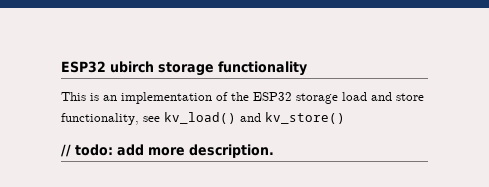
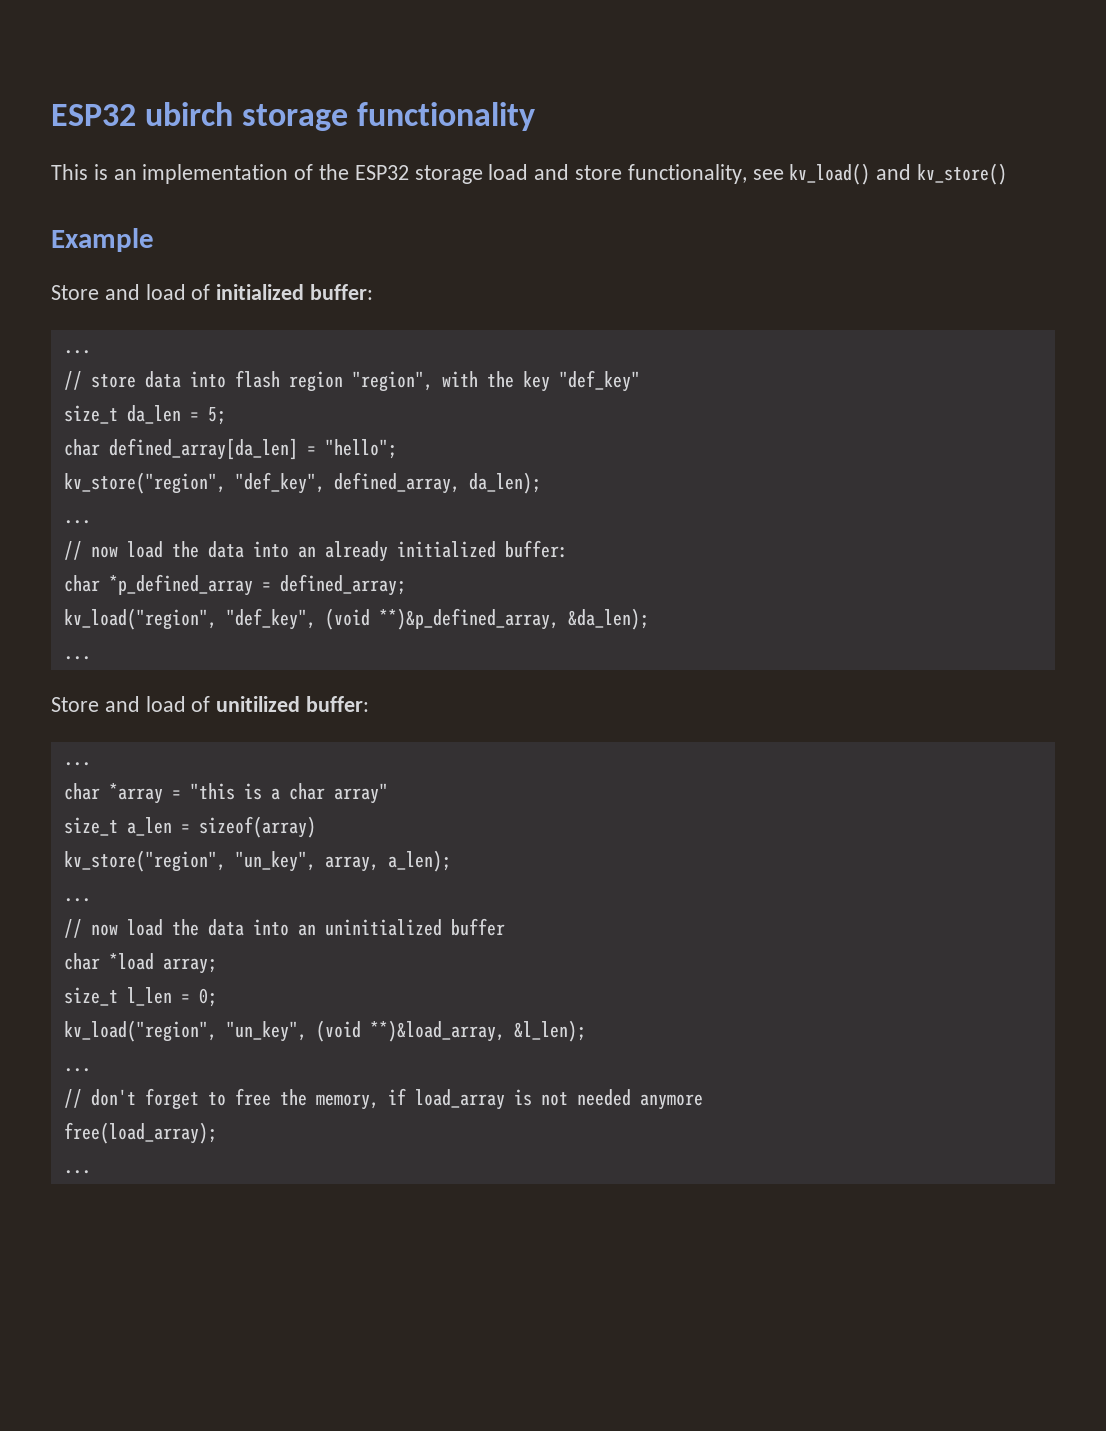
[61,144,274,158] // todo: add more description. -> [51,228,154,252] [51,284,374,300] [63,350,91,354] [63,370,640,392] [63,405,226,425] [63,438,397,460] [63,472,541,494] [63,520,91,524] [63,540,568,562] [63,574,406,596] [63,608,649,630] [63,656,91,660] [51,696,370,712] [63,762,91,766] [63,783,388,804] [63,816,316,838] [63,850,451,872] [63,898,91,902] [63,918,505,938] [63,953,217,974] [63,987,217,1007] [63,1020,586,1042] [63,1068,91,1072] [63,1088,703,1110] [63,1122,217,1144] [63,1170,91,1174] Example // Store and load of initialized buffer: // ... // // store data into flash region "region", with the key "def_key" // size_t da_len = 5; // char defined_array[da_len] = "hello"; // kv_store("region", "def_key", defined_array, da_len); // ... // // now load the data into an already initialized buffer: // char *p_defined_array = defined_array; // kv_load("region", "def_key", (void **)&p_defined_array, &da_len); // ... // Store and load of unitilized buffer: // ... // char *array = "this is a char array" // size_t a_len = sizeof(array) // kv_store("region", "un_key", array, a_len); // ... // // now load the data into an uninitialized buffer // char *load array; // size_t l_len = 0; // kv_load("region", "un_key", (void **)&load_array, &l_len); // ... // // don't forget to free the memory, if load_array is not needed anymore // free(load_array); // ...

